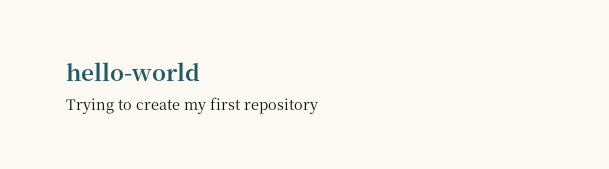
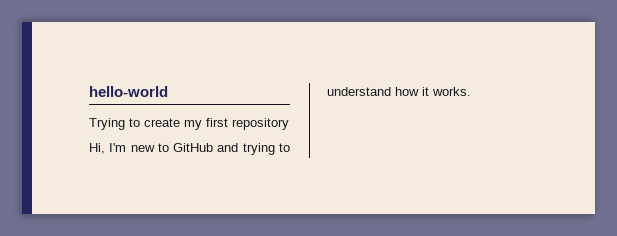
(318, 106) none -> [89,143,290,155] [327,87,471,96] // Hi, I'm new to GitHub and trying to understand how it works.

